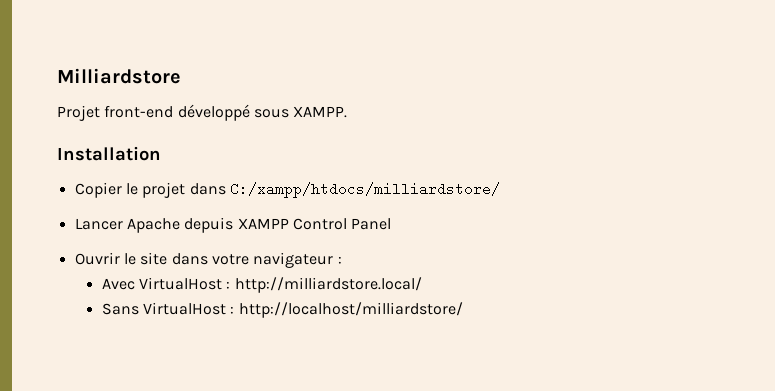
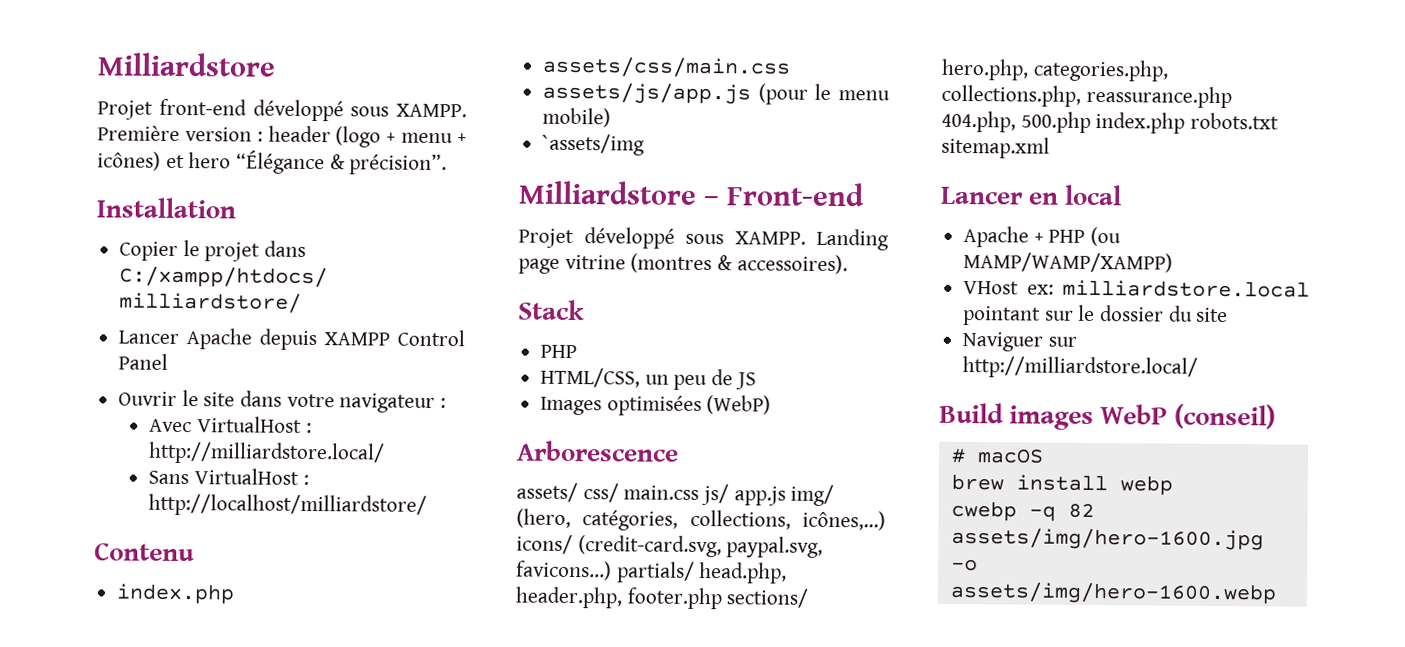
(348, 112) none -> [97,125,467,148] [97,149,448,176] Première version : header (logo + menu + icônes) et hero “Élégance & précision”.
(463, 310) none -> [94,542,195,562] [116,583,235,605] [542,56,792,78] [542,82,890,105] [542,107,612,128] [542,133,646,156] [518,180,865,207] [518,227,889,251] [518,253,848,275] [518,299,585,321] [540,344,578,359] [540,367,756,391] [540,395,772,416] [516,440,679,462] [516,482,835,507] [516,508,886,531] [516,534,824,558] [516,560,788,584] [515,586,809,610] [941,58,1169,82] [941,84,1232,109] [941,110,1280,134] [941,136,1050,159] [940,184,1123,206] [963,226,1122,248] [963,252,1174,273] [963,279,1310,298] [962,304,1229,326] [962,332,1077,352] [962,355,1199,379] [939,402,1277,431] [950,448,1044,464] [950,473,1173,496] [950,500,1095,522] [950,527,1264,551] [950,558,978,572] [949,581,1277,605] // Contenu // index.php // assets/css/main.css // assets/js/app.js (pour le menu mobile) // `assets/img // Milliardstore – Front-end // Projet développé sous XAMPP. Landing page vitrine (montres & accessoires). // Stack // PHP // HTML/CSS, un peu de JS // Images optimisées (WebP) // Arborescence // assets/ css/ main.css js/ app.js img/ (hero, catégories, collections, icônes,…) icons/ (credit-card.svg, paypal.svg, favicons…) partials/ head.php, header.php, footer.php sections/ hero.php, categories.php, collections.php, reassurance.php 404.php, 500.php index.php robots.txt sitemap.xml // Lancer en local // Apache + PHP (ou MAMP/WAMP/XAMPP) // VHost ex: milliardstore.local pointant sur le dossier du site // Naviguer sur http://milliardstore.local/ // Build images WebP (conseil) // # macOS // brew install webp // cwebp -q 82 assets/img/hero-1600.jpg -o assets/img/hero-1600.webp

